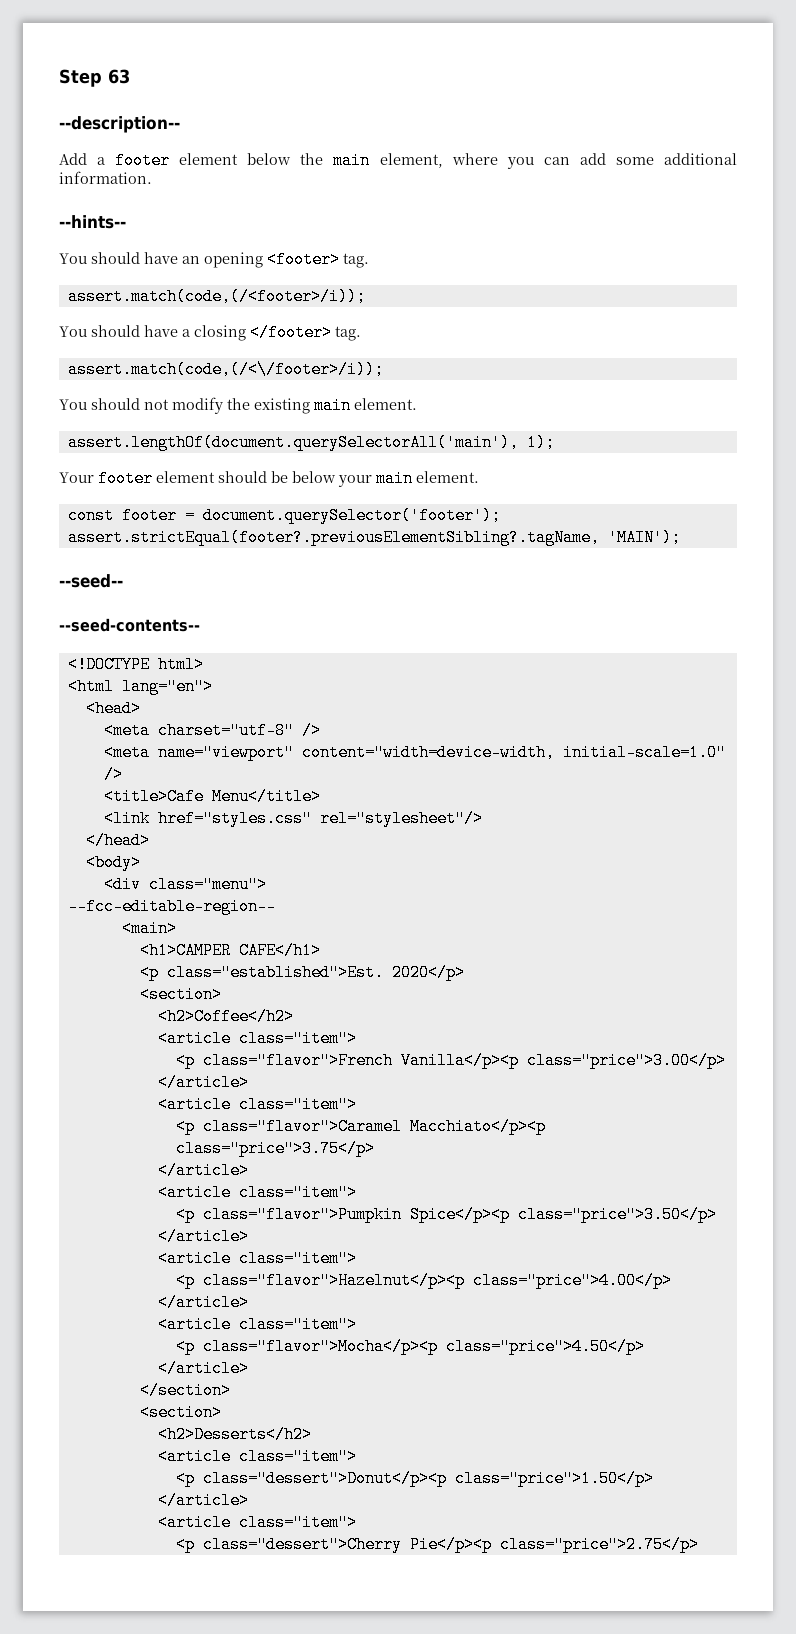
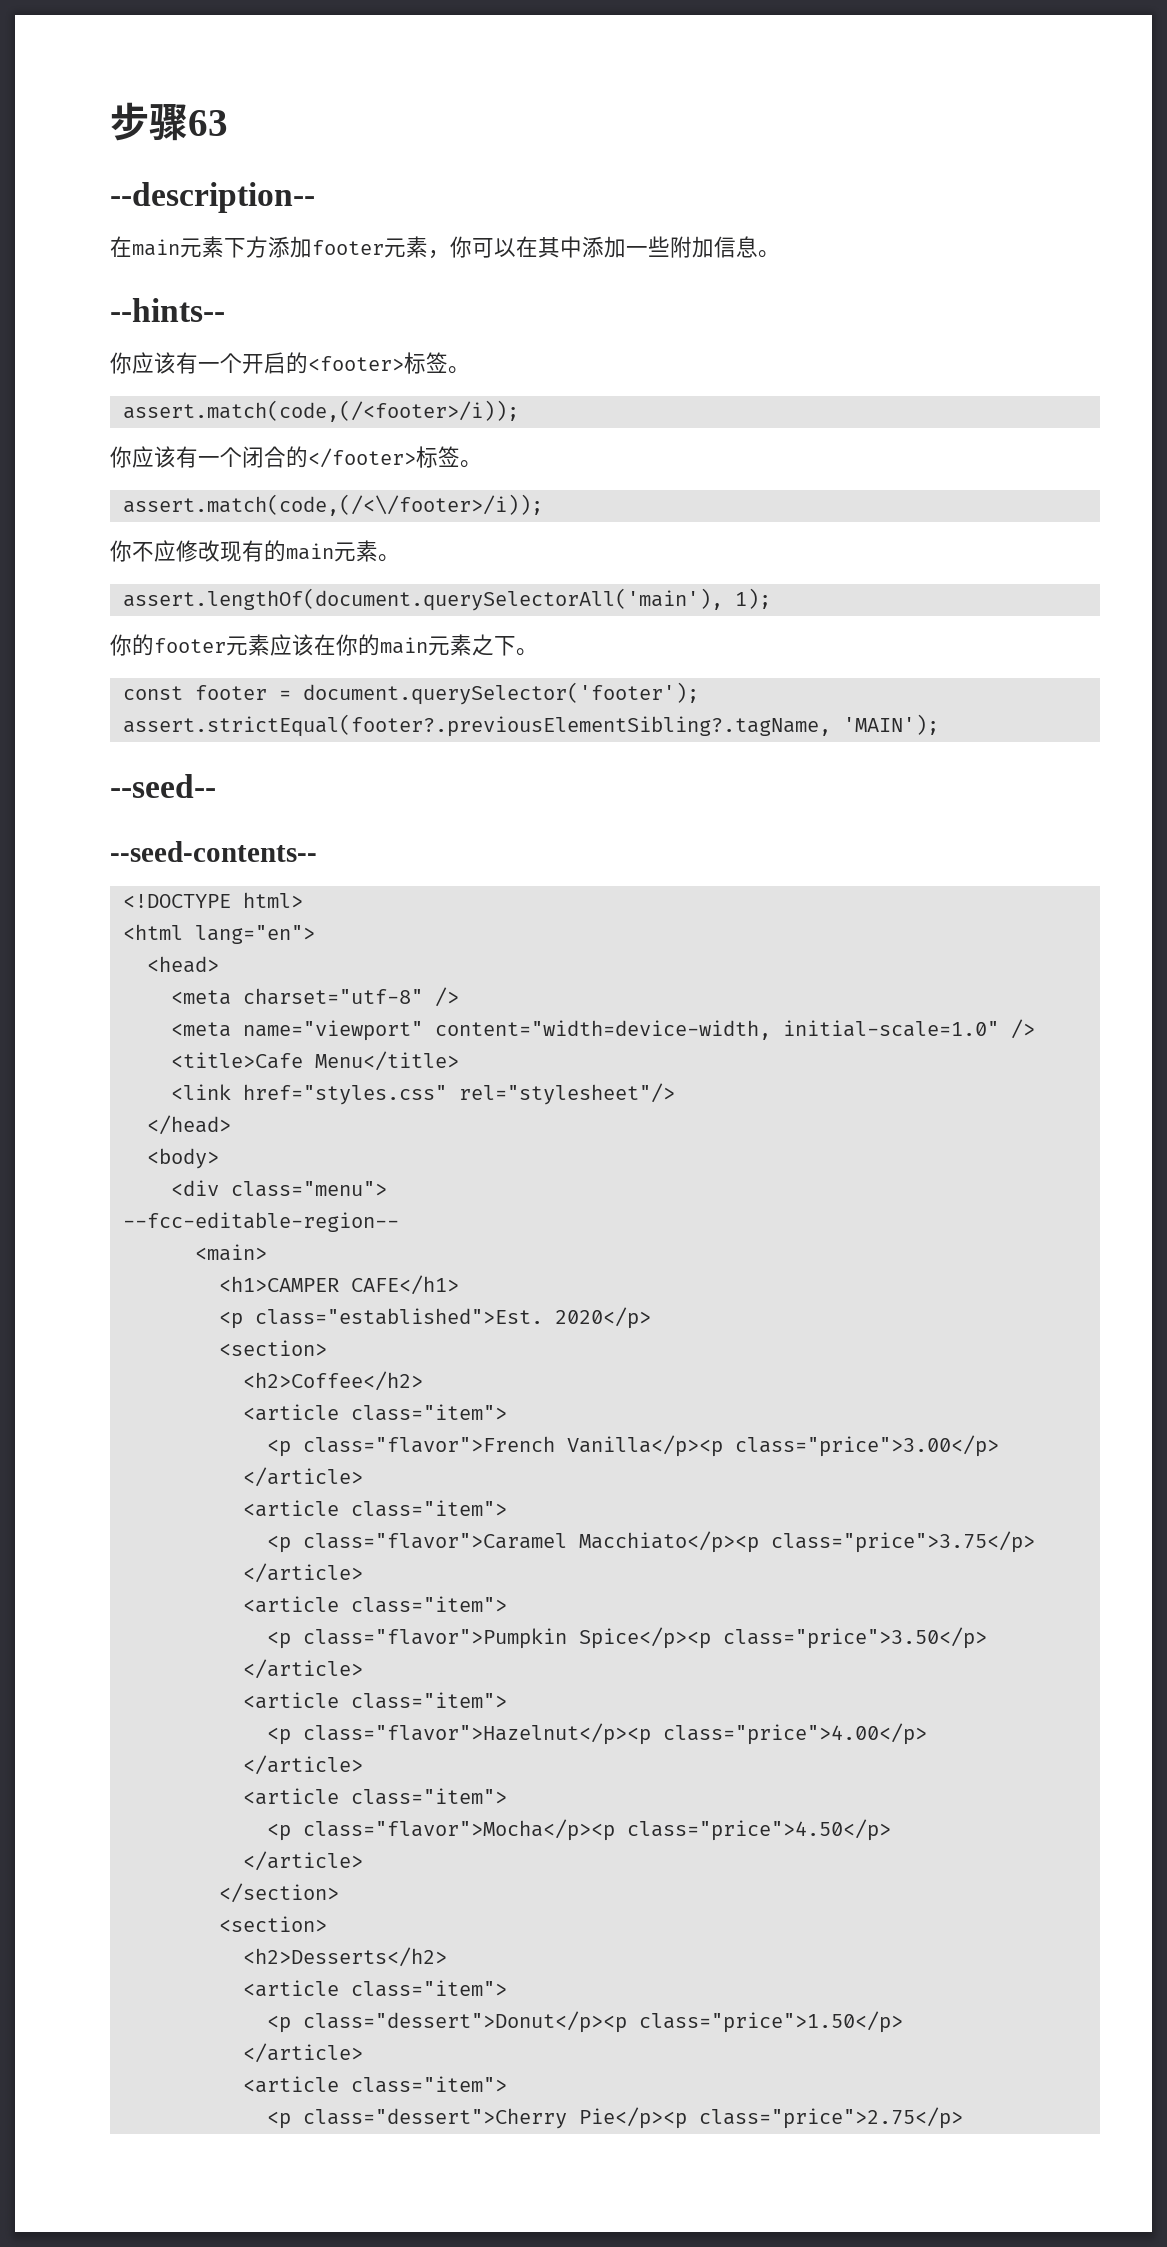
[59,69,102,87] Step -> [110,102,188,141] 步骤
[59,152,738,169] [59,171,152,184] [59,215,126,229] [59,251,369,268] [67,288,366,305] [59,324,361,341] [67,361,384,378] [59,397,417,414] [67,434,555,451] [59,470,479,487] Add a footer element below the main element, where you can add some additional information. // --hints-- // You should have an opening <footer> tag. // assert.match(code,(/<footer>/i)); // You should have a closing </footer> tag. // assert.match(code,(/<\/footer>/i)); // You should not modify the existing main element. // assert.lengthOf(document.querySelectorAll('main'), 1); // Your footer element should be below your main element. -> [110,236,780,259] [110,298,225,322] [110,352,470,374] [122,400,519,422] [110,446,482,468] [122,494,543,516] [110,540,400,562] [122,588,771,611] [110,634,538,656] 在main元素下方添加footer元素，你可以在其中添加一些附加信息。 // --hints-- // 你应该有一个开启的<footer>标签。 // assert.match(code,(/<footer>/i)); // 你应该有一个闭合的</footer>标签。 // assert.match(code,(/<\/footer>/i)); // 你不应修改现有的main元素。 // assert.lengthOf(document.querySelectorAll('main'), 1); // 你的footer元素应该在你的main元素之下。

